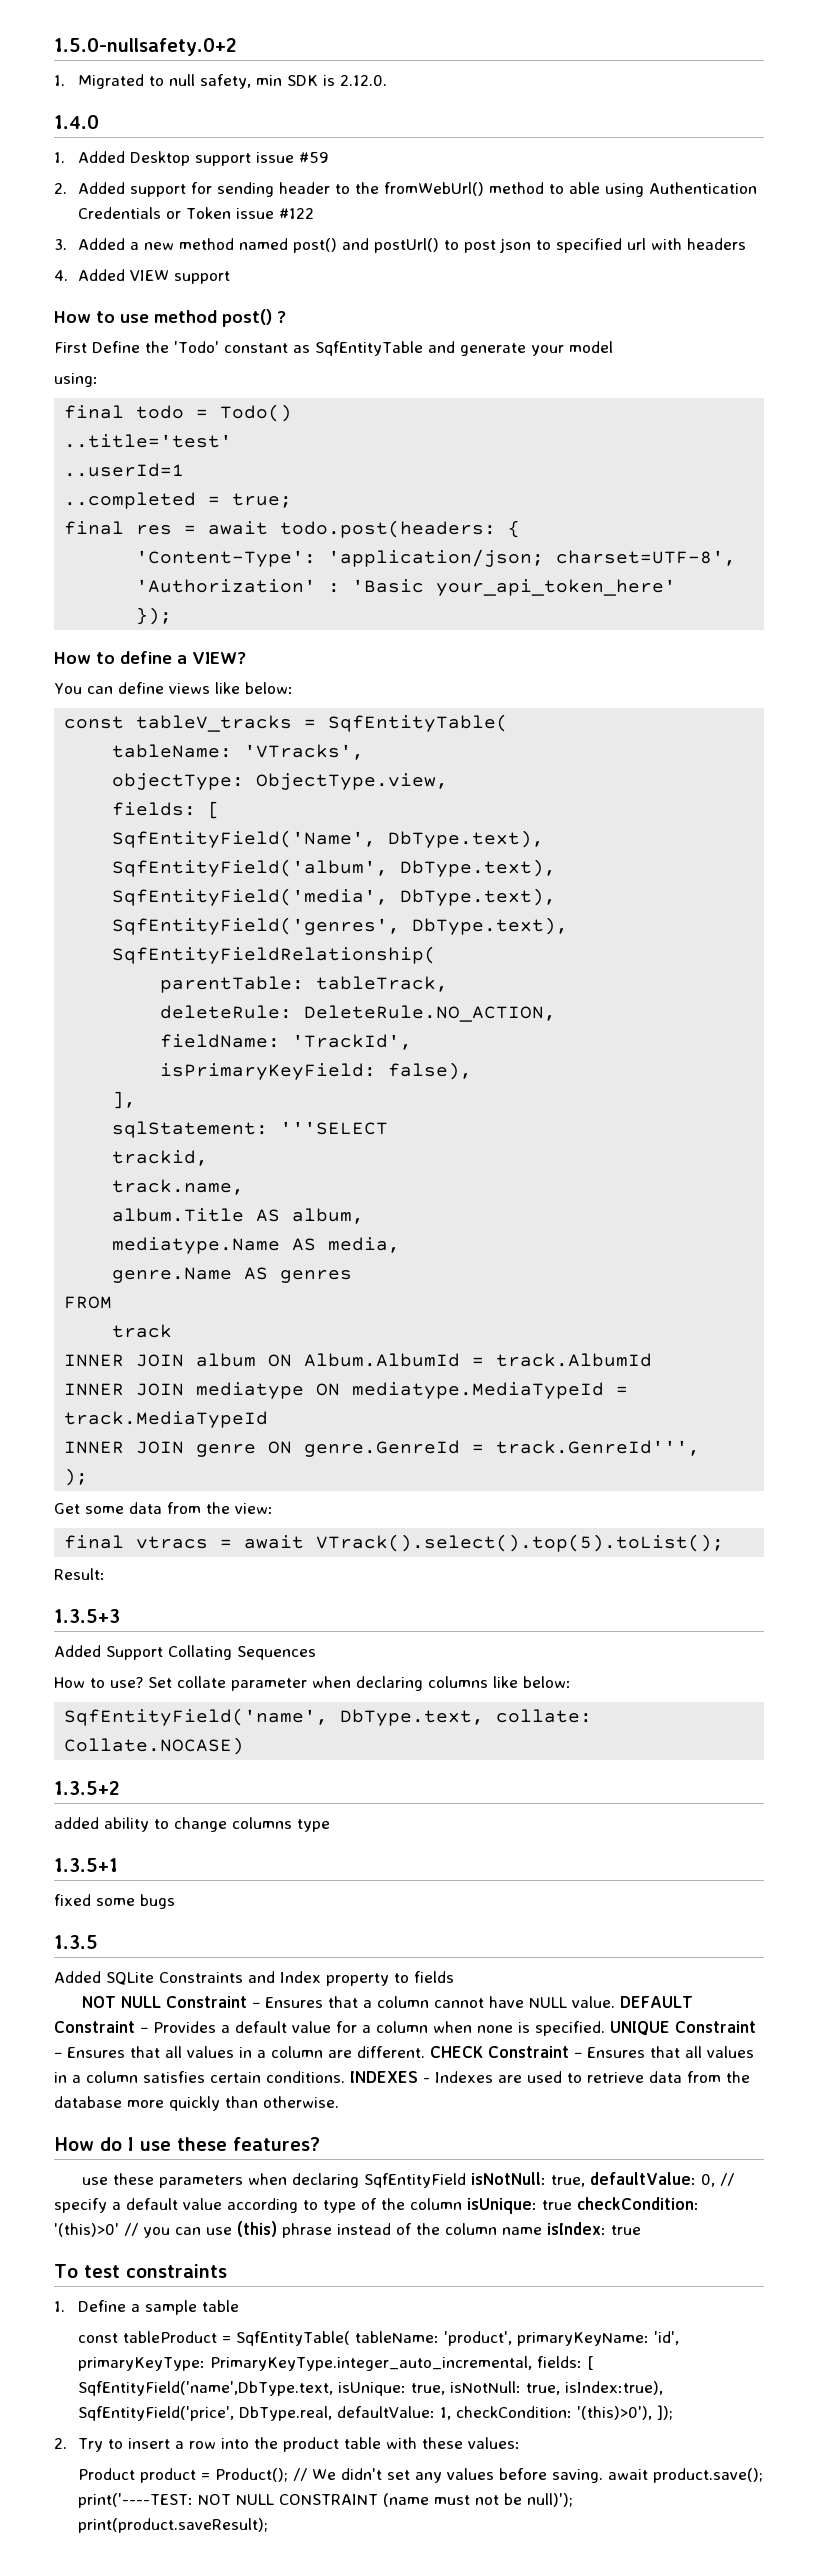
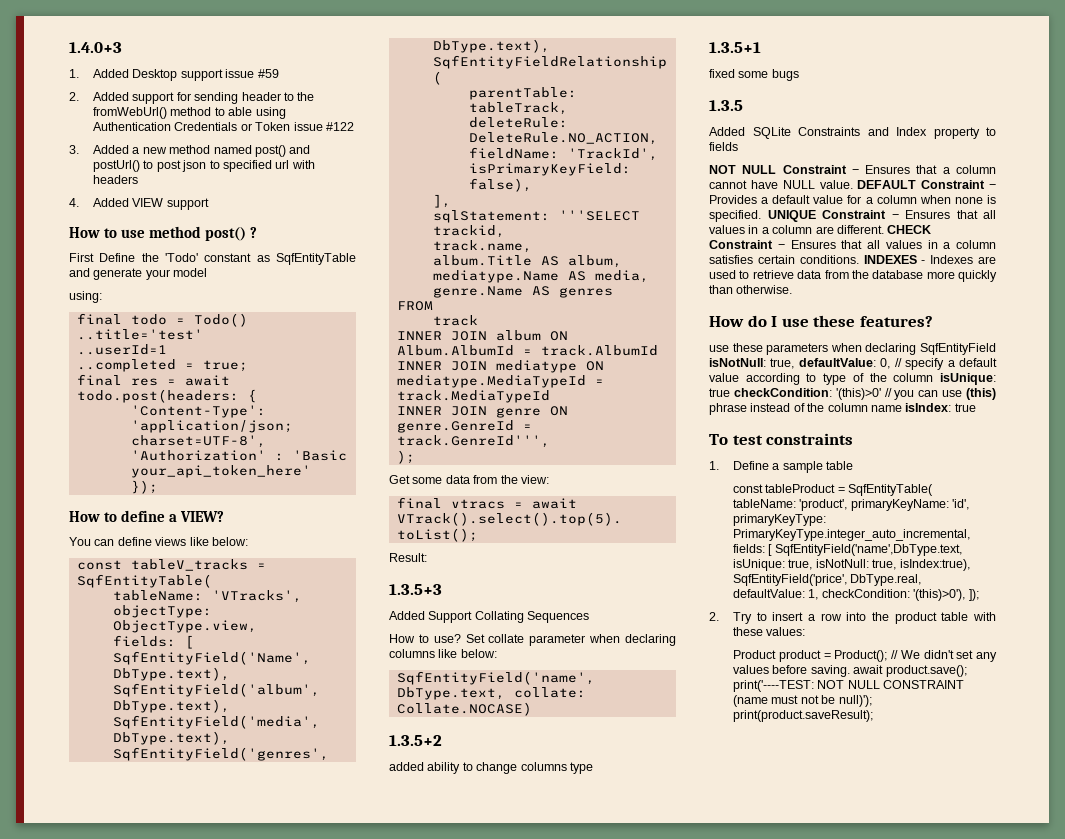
[54,38,237,56] [54,74,388,89] [54,115,99,129] 1.5.0-nullsafety.0+2 // 1. Migrated to null safety, min SDK is 2.12.0. // 1.4.0 -> [69,42,122,53] 1.4.0+3

